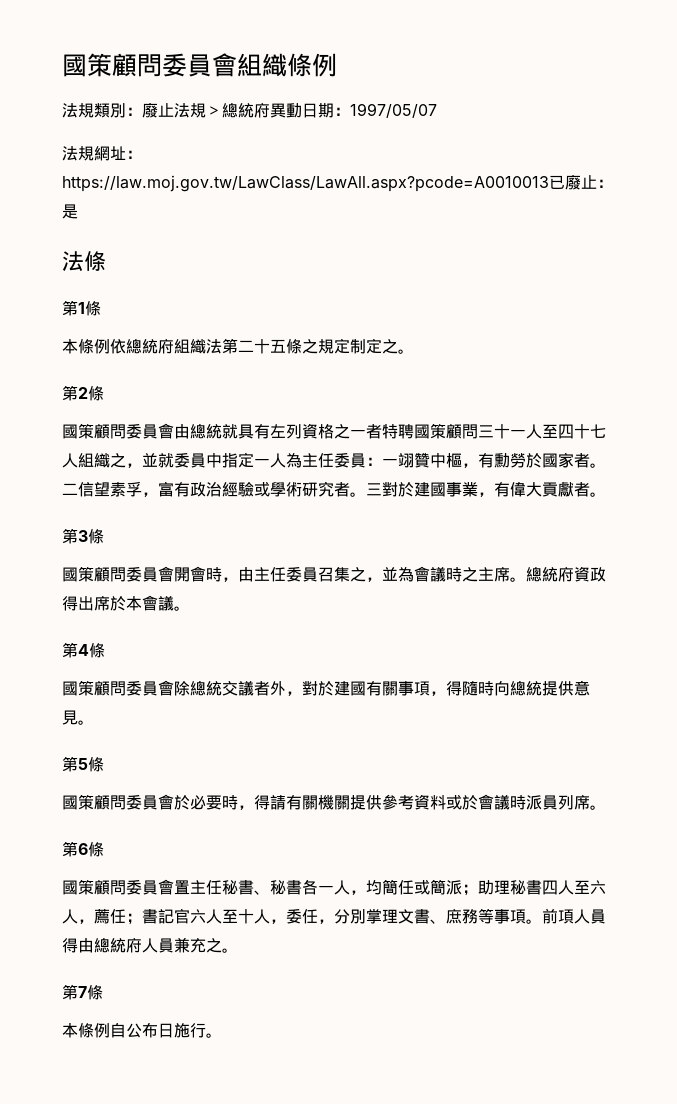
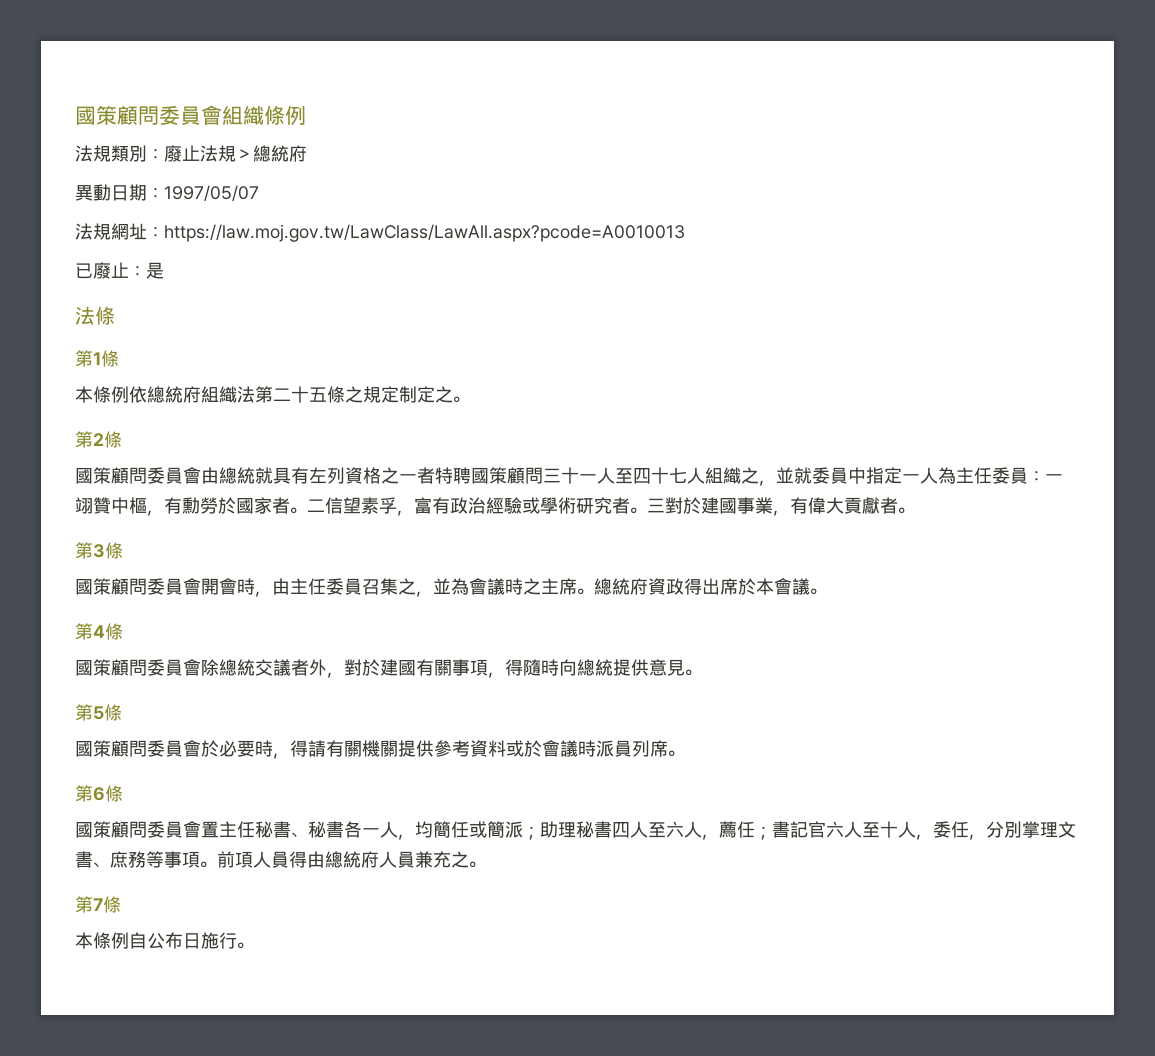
(270, 110) none -> (307, 153) //
(549, 183) none -> (685, 233) //

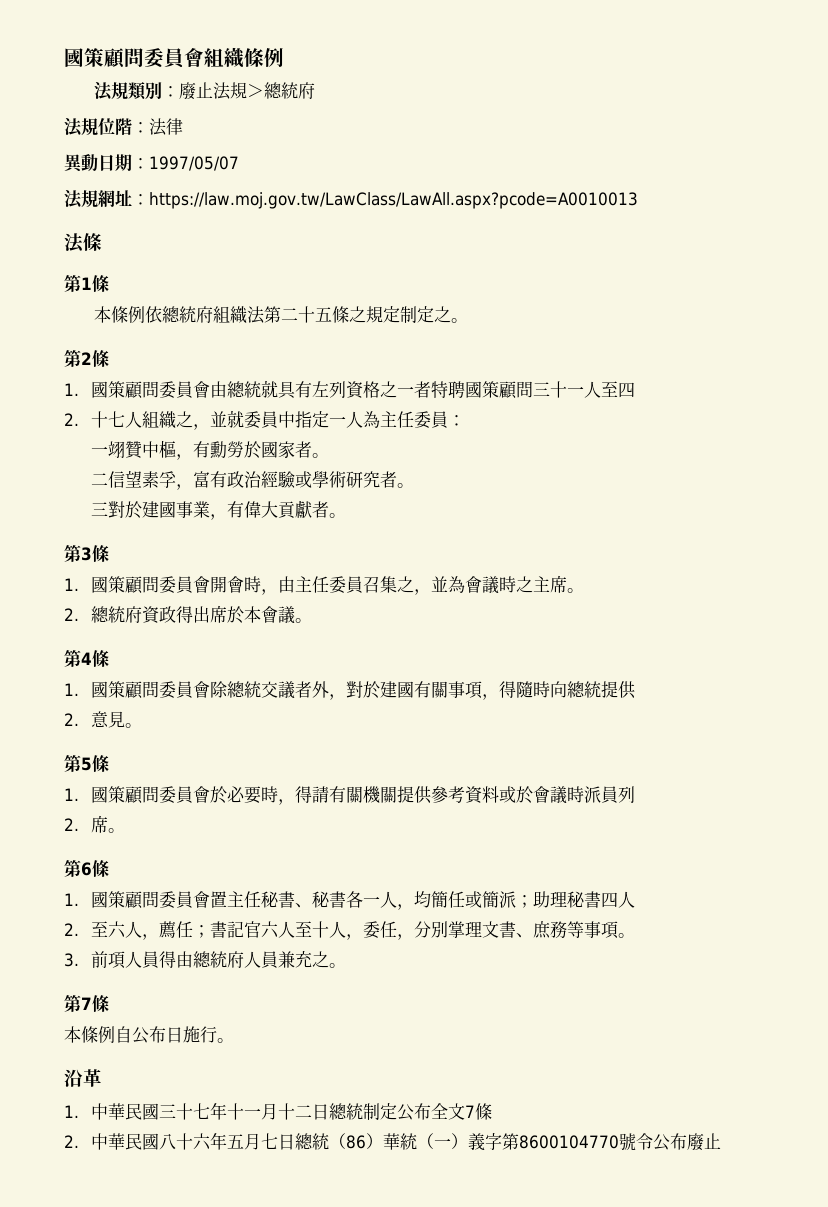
(307, 153) none -> [64,118,183,137] // 法規位階：法律
[75,262,164,279] // 已廢止：是 -> (638, 200) none
(122, 439) none -> [64,383,79,396] 1.
(651, 476) none -> [64,413,79,426] // 2.
(1045, 476) none -> (465, 420) //
(307, 510) none -> (329, 455) //
(647, 510) none -> (414, 485) //
(123, 550) none -> [64,578,79,591] 1.
(594, 591) none -> [64,608,79,621] // 2.
(123, 631) none -> [64,683,79,696] 1.
(649, 667) none -> [64,713,79,726] // 2.
(122, 712) none -> [64,788,79,801] 1.
(650, 748) none -> [64,818,79,831] // 2.
(123, 793) none -> [64,893,79,906] 1.
(648, 829) none -> [64,923,79,936] // 2.
(217, 864) none -> [64,953,79,967] // 3.
(254, 945) none -> [64,1069,102,1087] [64,1102,492,1121] [64,1132,721,1151] // 沿革 // 1.中華民國三十七年十一月十二日總統制定公布全文7條 // 2.中華民國八十六年五月七日總統（86）華統（一）義字第8600104770號令公布廢止

